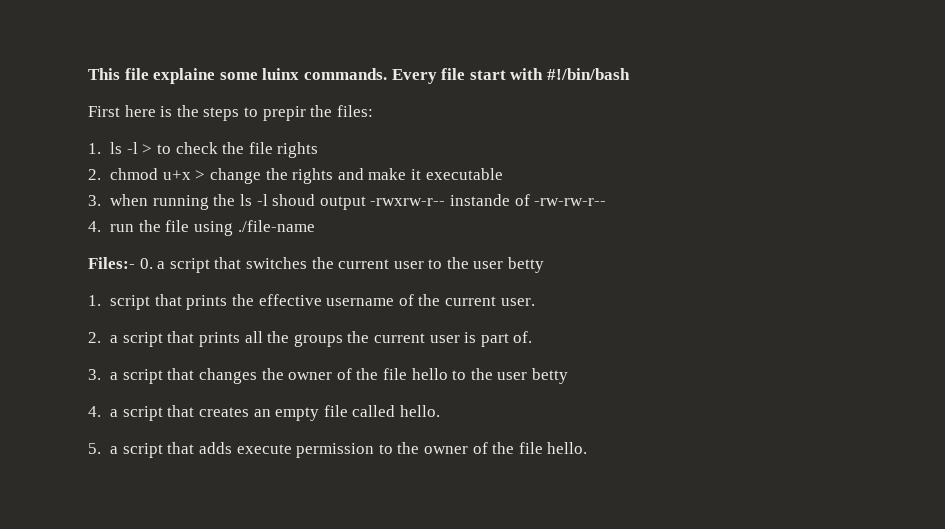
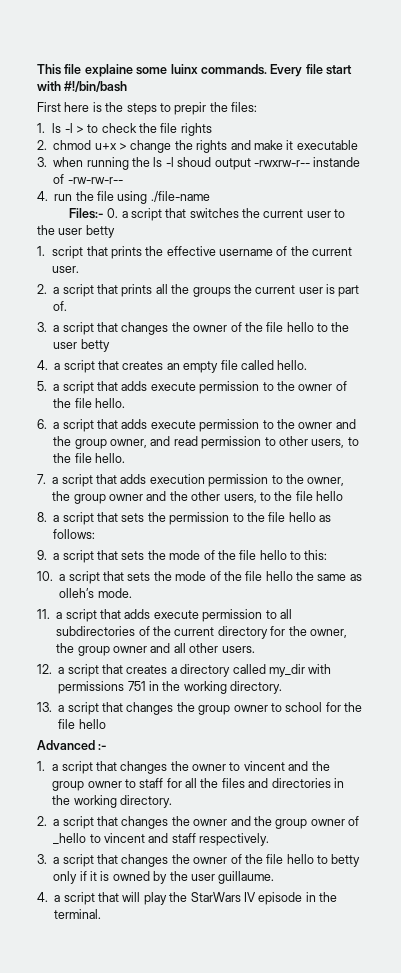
(588, 448) none -> [37,419,356,432] [53,436,359,449] [53,453,125,463] [37,474,345,487] [52,491,343,504] [37,512,331,525] [53,529,96,539] [37,550,328,563] [37,571,362,584] [59,588,132,598] [37,609,292,622] [56,626,347,639] [56,643,255,656] [37,664,332,677] [58,681,283,694] [37,702,362,715] [58,719,106,729] [37,740,108,750] [37,761,330,774] [52,778,344,791] [52,795,172,808] [37,816,359,829] [53,833,270,846] [37,854,361,867] [53,871,275,884] [37,892,337,905] [54,909,102,919] // 6. a script that adds execute permission to the owner and the group owner, and read permission to other users, to the file hello. // 7. a script that adds execution permission to the owner, the group owner and the other users, to the file hello // 8. a script that sets the permission to the file hello as follows: // 9. a script that sets the mode of the file hello to this: // 10. a script that sets the mode of the file hello the same as olleh’s mode. // 11. a script that adds execute permission to all subdirectories of the current directory for the owner, the group owner and all other users. // 12. a script that creates a directory called my_dir with permissions 751 in the working directory. // 13. a script that changes the group owner to school for the file hello // Advanced :- // 1. a script that changes the owner to vincent and the group owner to staff for all the files and directories in the working directory. // 2. a script that changes the owner and the group owner of _hello to vincent and staff respectively. // 3. a script that changes the owner of the file hello to betty only if it is owned by the user guillaume. // 4. a script that will play the StarWars IV episode in the terminal.

